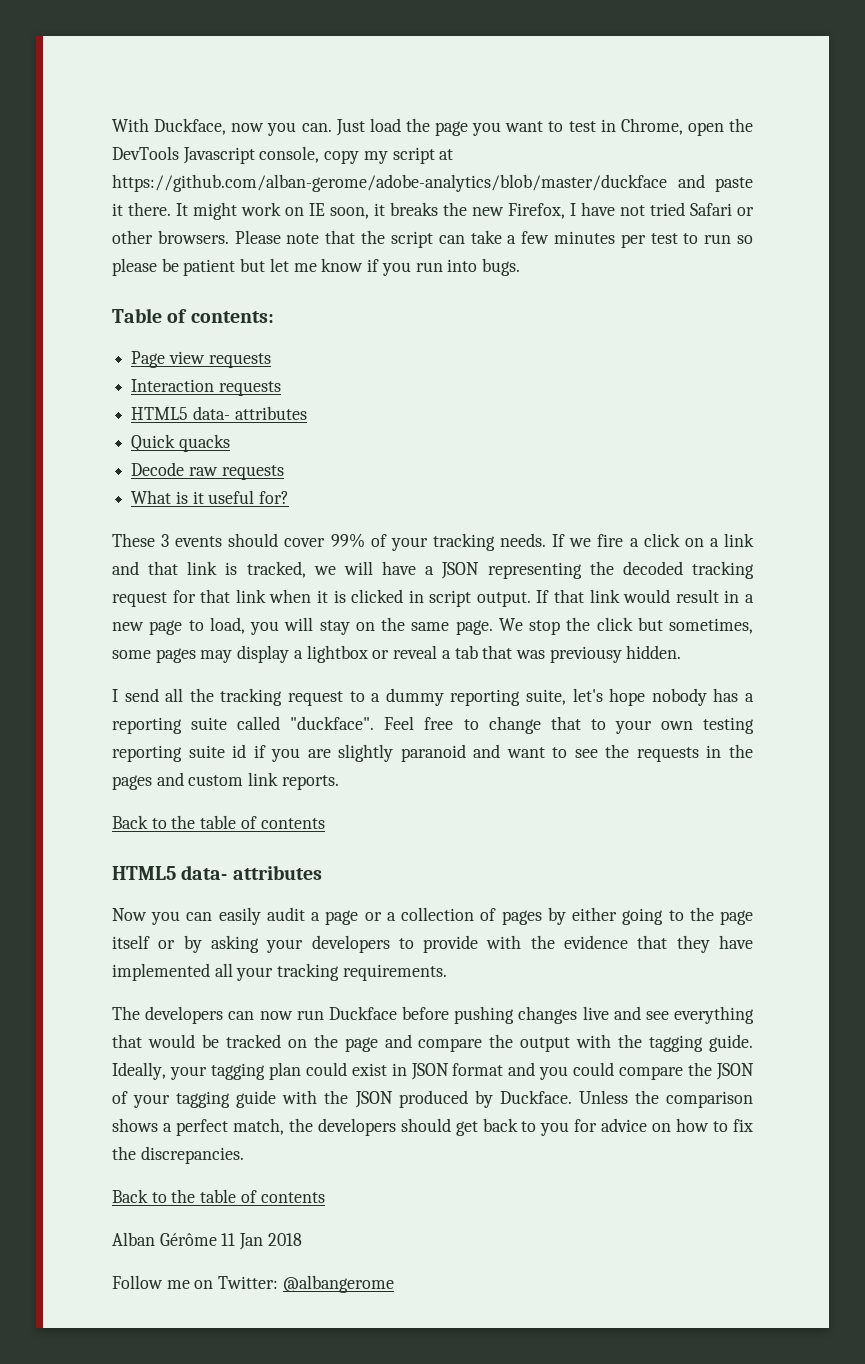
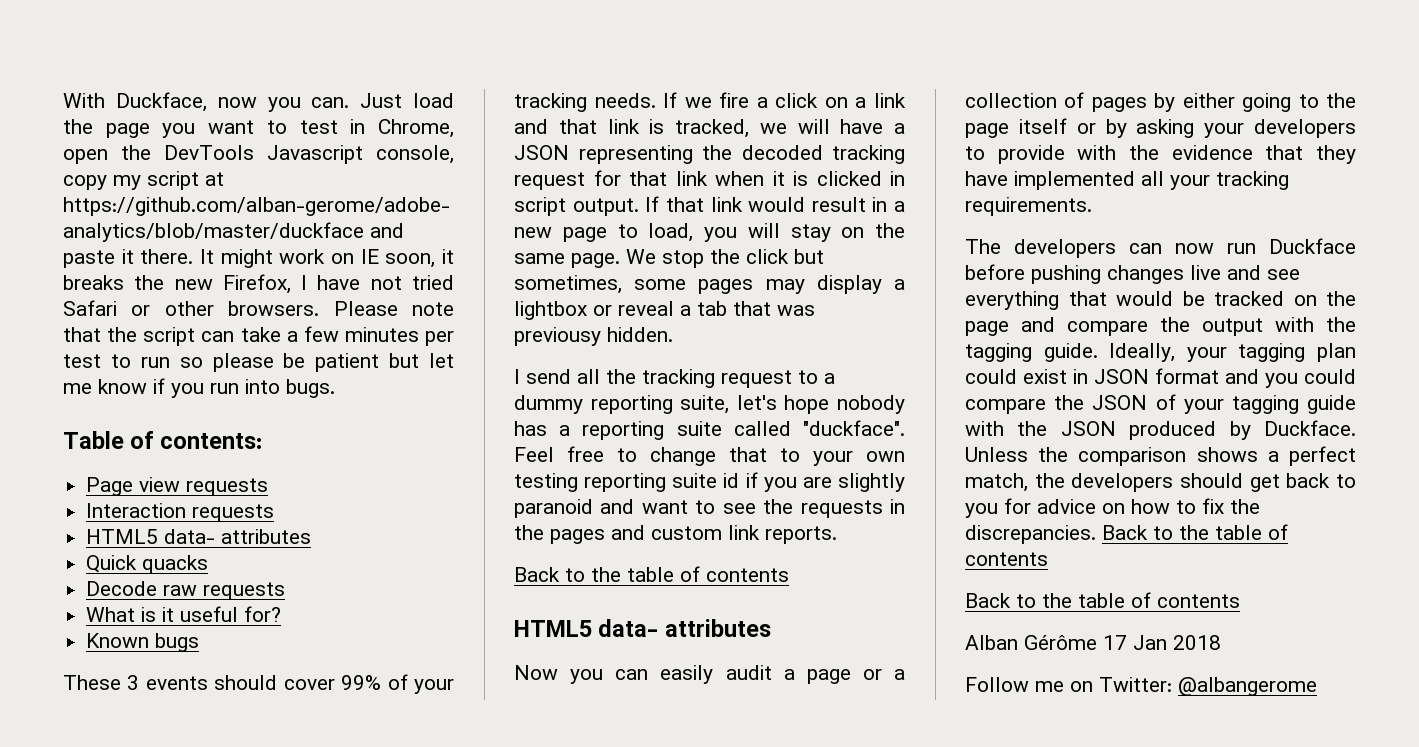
(290, 497) none -> [86,633,200,652] // Known bugs
(244, 1155) none -> [1102,524,1288,540] [965,552,1048,566] Back to the table of contents
[221,1233,236,1246] 11 -> [1103,635,1127,650] 17

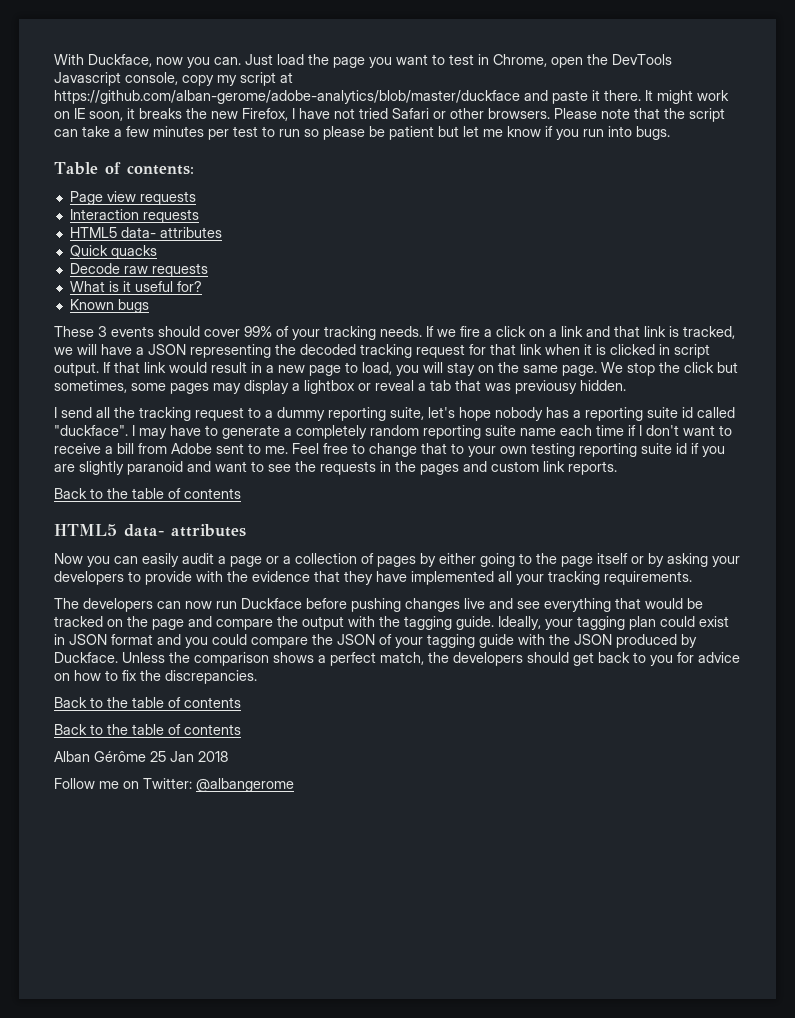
(722, 428) none -> [682,407,693,418] id
(905, 428) none -> [132,425,732,439] [54,443,288,454] I may have to generate a completely random reporting suite name each time if I don't want to receive a bill from Adobe sent to me.
(1096, 534) none -> (257, 677) //
[1103,635,1127,650] 17 -> [150,751,166,762] 25

